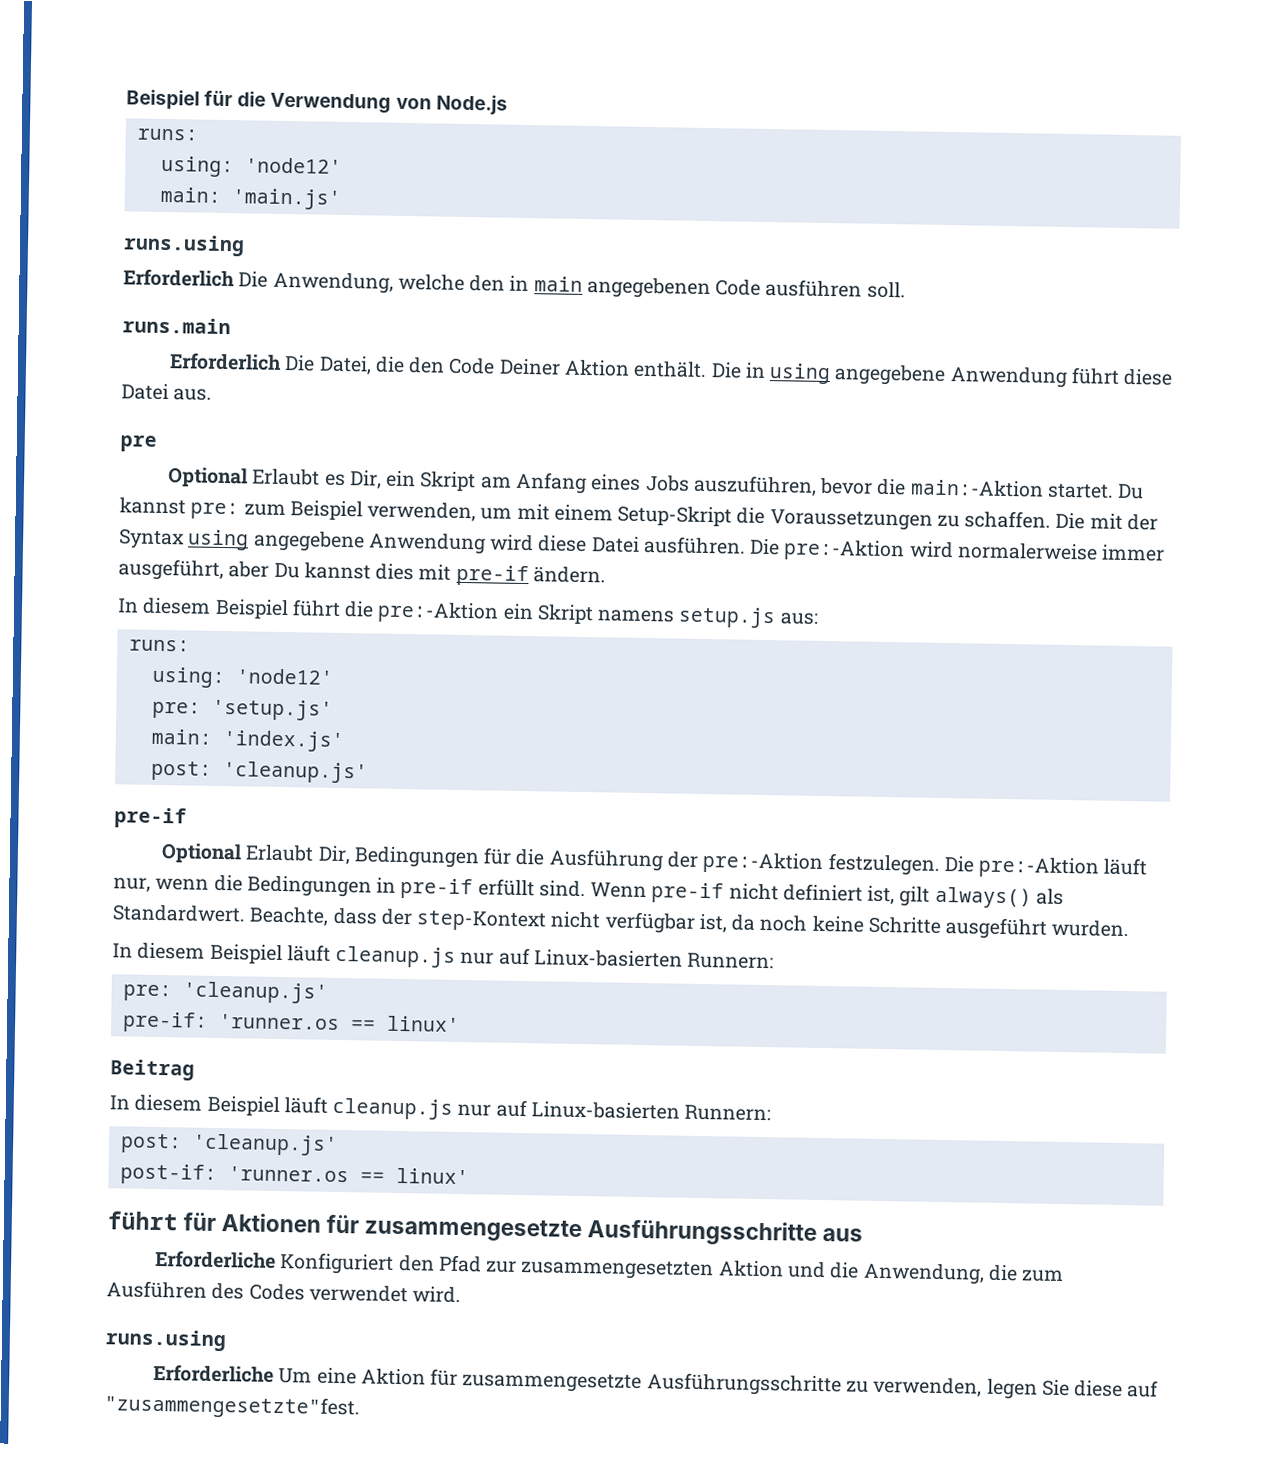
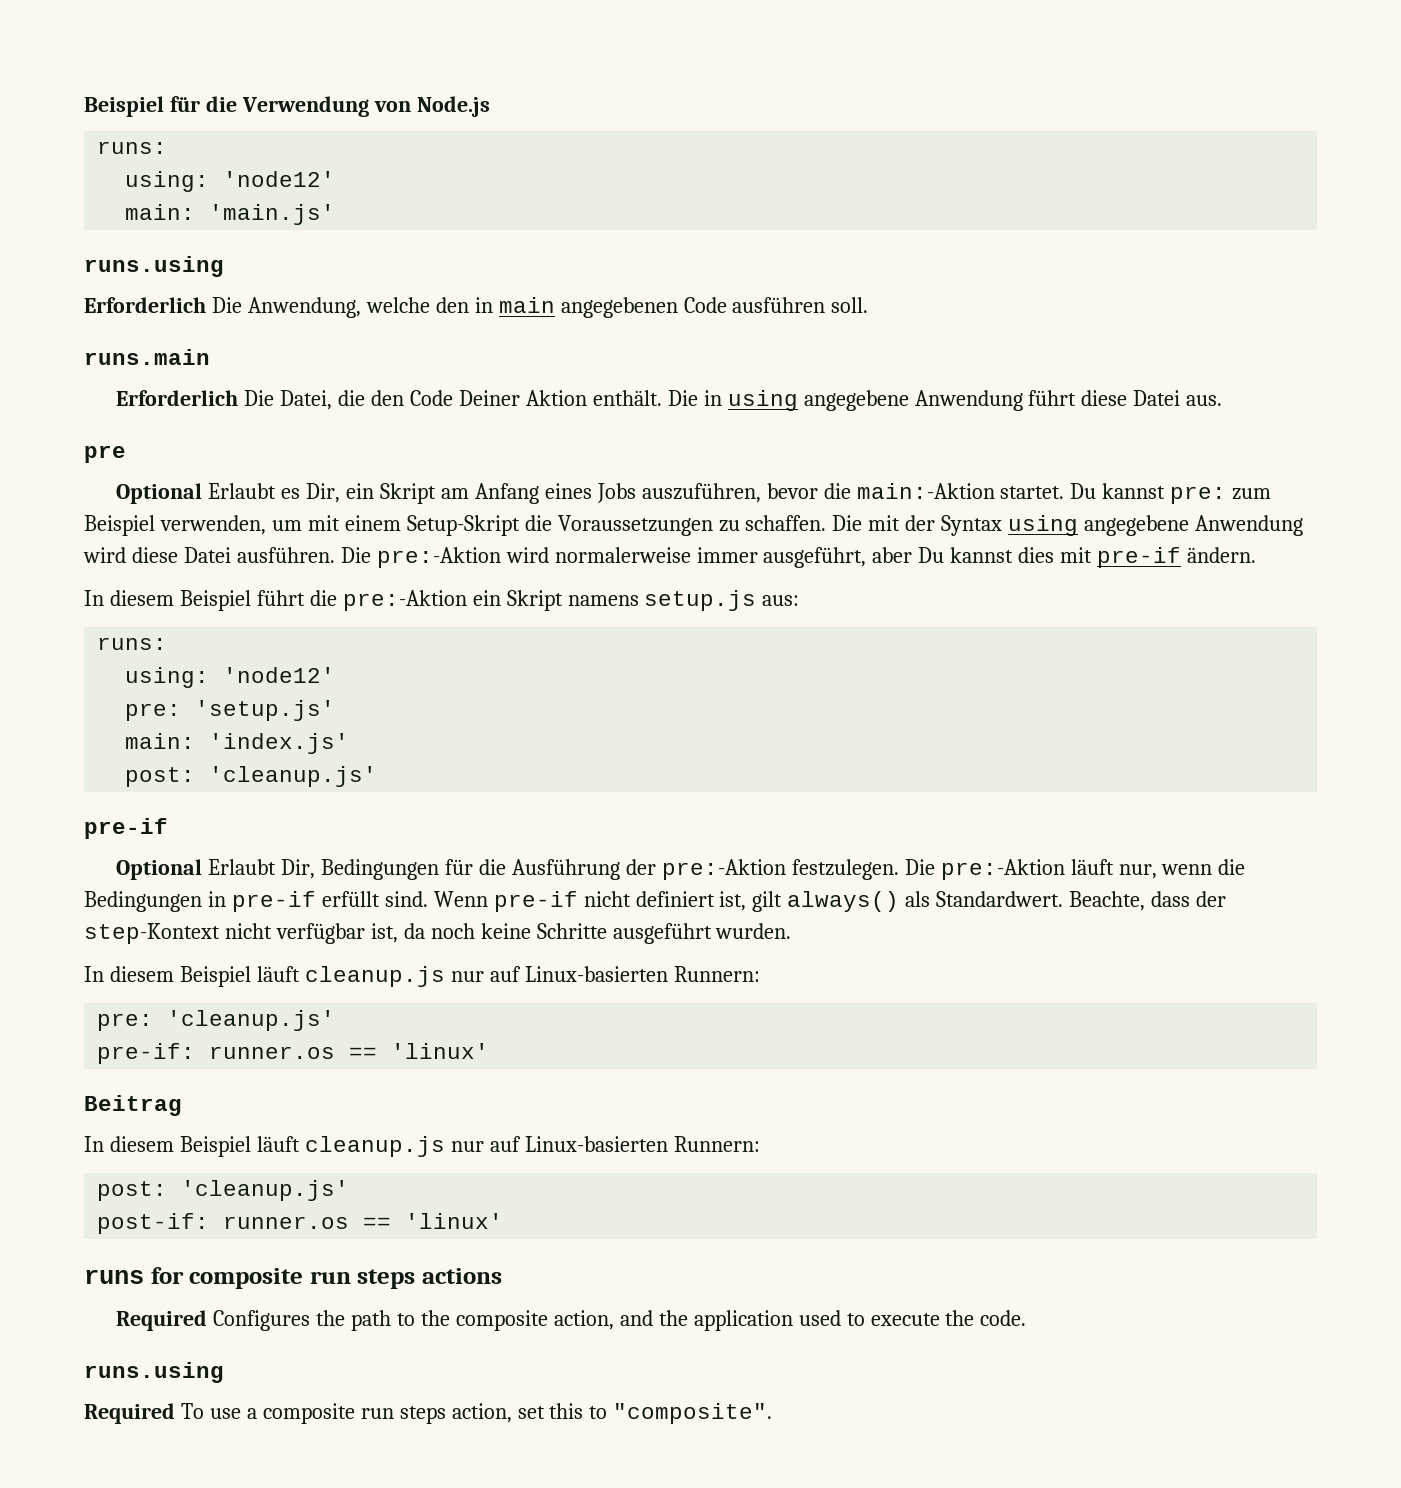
[218,1013,460,1032] 'runner.os == linux' -> [209,1043,490,1059] runner.os == 'linux'
[227,1166,469,1185] [107,1211,864,1246] [155,1249,1065,1285] [106,1280,462,1304] [105,1329,227,1352] [153,1363,1159,1400] [104,1394,360,1420] 'runner.os == linux' // führt für Aktionen für zusammengesetzte Ausführungsschritte aus // Erforderliche Konfiguriert den Pfad zur zusammengesetzten Aktion und die Anwendung, die zum Ausführen des Codes verwendet wird. // runs.using // Erforderliche Um eine Aktion für zusammengesetzte Ausführungsschritte zu verwenden, legen Sie diese auf "zusammengesetzte"fest. -> [223,1213,504,1229] [84,1267,503,1289] [116,1310,1027,1331] [84,1362,224,1383] [84,1403,773,1424] runner.os == 'linux' // runs for composite run steps actions // Required Configures the path to the composite action, and the application used to execute the code. // runs.using // Required To use a composite run steps action, set this to "composite".

